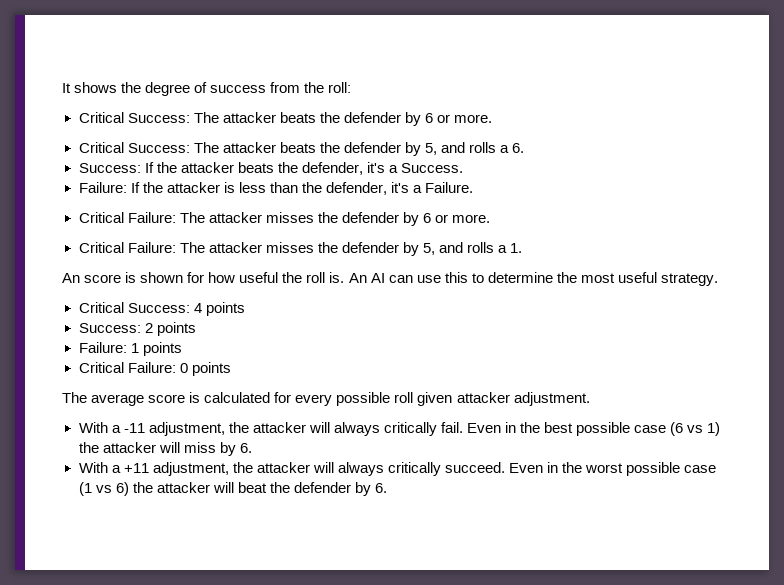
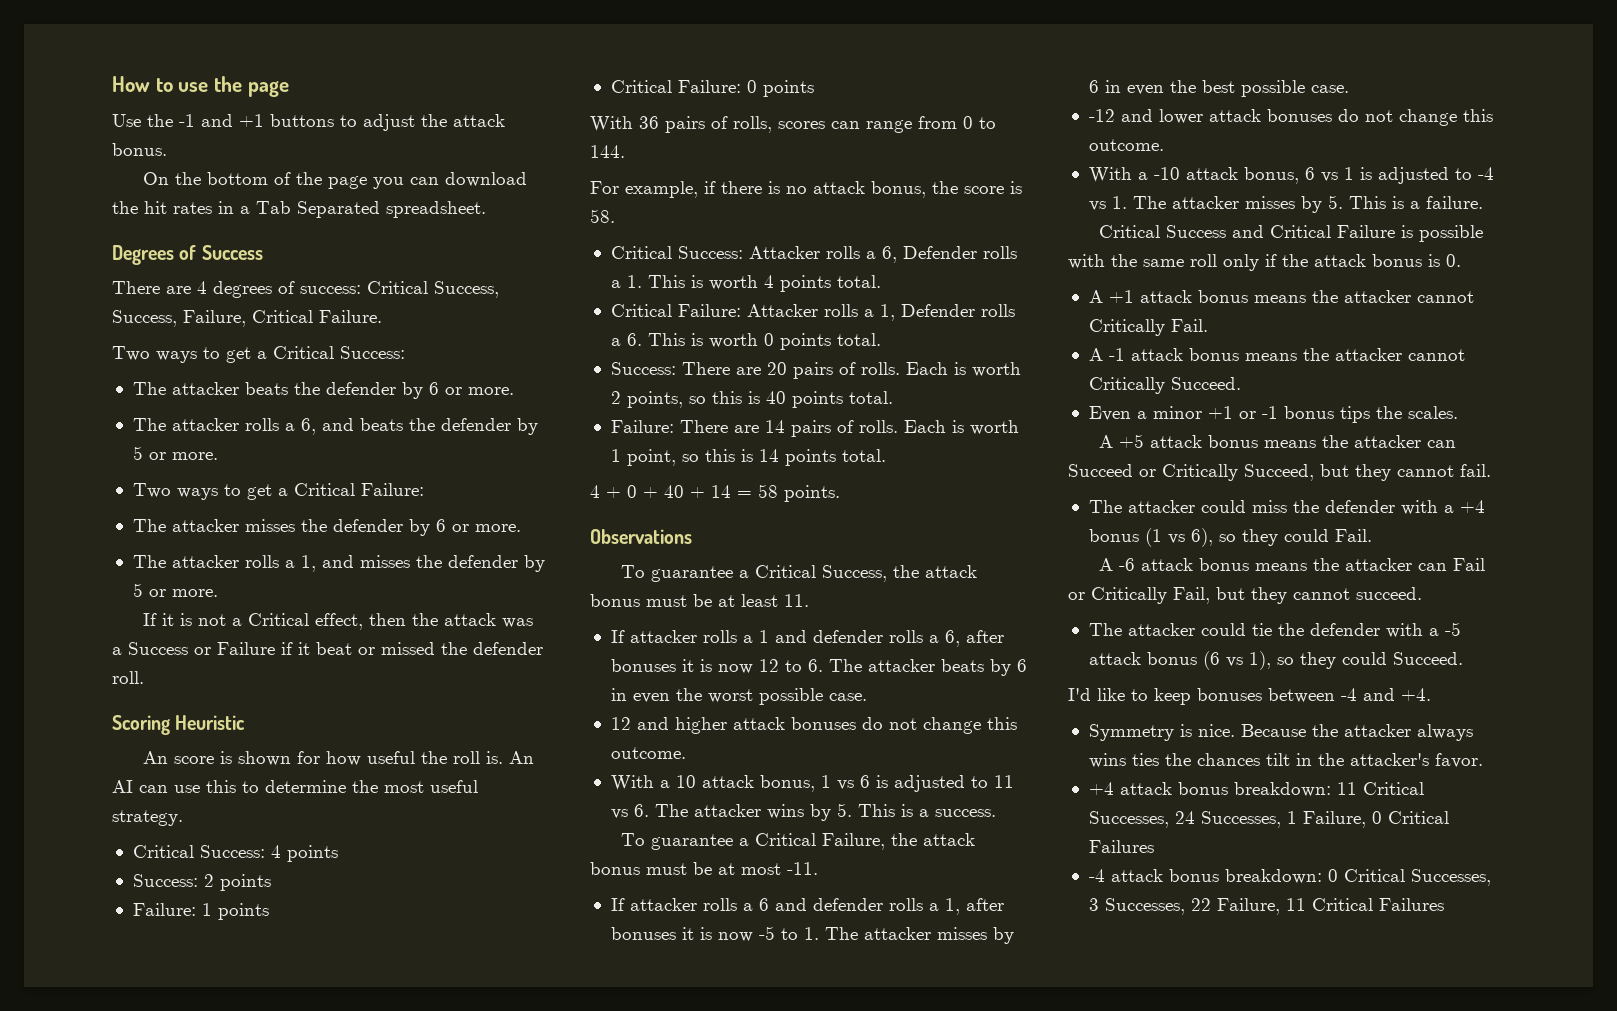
[62,82,352,96] [78,112,190,123] It shows the degree of success from the roll: // Critical Success: -> [112,76,289,97] [112,114,505,131] [112,143,167,156] [143,172,528,189] [112,201,486,218] [112,245,263,265] [112,281,499,298] [112,310,382,327] [112,346,405,363] How to use the page // Use the -1 and +1 buttons to adjust the attack bonus. // On the bottom of the page you can download the hit rates in a Tab Separated spreadsheet. // Degrees of Success // There are 4 degrees of success: Critical Success, Success, Failure, Critical Failure. // Two ways to get a Critical Success: //
[78,142,525,156] [78,162,463,175] [78,182,474,195] [78,212,176,223] Critical Success: The attacker beats the defender by 5, and rolls a 6. // Success: If the attacker beats the defender, it's a Success. // Failure: If the attacker is less than the defender, it's a Failure. // Critical Failure: -> [132,418,538,435] [132,446,218,460] [132,483,424,500] The attacker rolls a 6, and beats the defender by 5 or more. // Two ways to get a Critical Failure: //
[78,242,523,256] Critical Failure: The attacker misses the defender by 5, and rolls a 1. -> [132,555,545,572] [132,583,218,597] [143,613,534,630] [112,642,543,655] [112,671,144,684] [112,715,246,735] The attacker rolls a 1, and misses the defender by 5 or more. // If it is not a Critical effect, then the attack was a Success or Failure if it beat or missed the defender roll. // Scoring Heuristic
[62,392,590,406] [78,422,721,436] [78,442,252,456] [78,462,717,476] [78,482,388,496] The average score is calculated for every possible roll given attacker adjustment. // With a -11 adjustment, the attacker will always critically fail. Even in the best possible case (6 vs 1) the attacker will miss by 6. // With a +11 adjustment, the attacker will always critically succeed. Even in the worst possible case (1 vs 6) the attacker will beat the defender by 6. -> [590,116,996,133] [590,145,625,158] [590,181,1022,198] [590,209,615,223] [610,246,1017,263] [610,275,881,292] [610,304,1015,321] [610,333,881,350] [610,362,1021,379] [610,391,893,408] [610,420,1019,437] [610,449,886,466] [590,484,840,502] [590,529,692,544] [621,565,978,582] [590,594,809,607] [610,630,1004,647] [610,659,1027,676] [610,688,867,705] [610,717,1017,734] [610,747,686,759] [610,775,1014,792] [610,803,996,821] [621,833,976,850] [590,862,818,875] [610,898,1004,915] [610,926,1014,944] [1088,80,1349,97] [1088,109,1493,126] [1088,139,1164,151] [1088,167,1494,184] [1088,195,1483,213] [1099,225,1484,242] [1068,254,1461,271] [1088,290,1474,303] [1088,319,1208,336] [1088,348,1465,361] [1088,377,1241,394] [1088,406,1458,423] [1099,434,1457,448] [1068,464,1491,481] [1088,500,1485,515] [1088,528,1372,547] [1099,558,1486,571] [1068,587,1422,604] [1088,622,1461,638] [1088,651,1463,670] [1068,688,1431,705] [1088,724,1473,741] [1088,753,1483,768] [1088,782,1424,797] [1088,811,1449,828] [1088,840,1154,853] [1088,869,1491,886] [1088,898,1444,915] With 36 pairs of rolls, scores can range from 0 to 144. // For example, if there is no attack bonus, the score is 58. // Critical Success: Attacker rolls a 6, Defender rolls a 1. This is worth 4 points total. // Critical Failure: Attacker rolls a 1, Defender rolls a 6. This is worth 0 points total. // Success: There are 20 pairs of rolls. Each is worth 2 points, so this is 40 points total. // Failure: There are 14 pairs of rolls. Each is worth 1 point, so this is 14 points total. // 4 + 0 + 40 + 14 = 58 points. // Observations // To guarantee a Critical Success, the attack bonus must be at least 11. // If attacker rolls a 1 and defender rolls a 6, after bonuses it is now 12 to 6. The attacker beats by 6 in even the worst possible case. // 12 and higher attack bonuses do not change this outcome. // With a 10 attack bonus, 1 vs 6 is adjusted to 11 vs 6. The attacker wins by 5. This is a success. // To guarantee a Critical Failure, the attack bonus must be at most -11. // If attacker rolls a 6 and defender rolls a 1, after bonuses it is now -5 to 1. The attacker misses by 6 in even the best possible case. // -12 and lower attack bonuses do not change this outcome. // With a -10 attack bonus, 6 vs 1 is adjusted to -4 vs 1. The attacker misses by 5. This is a failure. // Critical Success and Critical Failure is possible with the same roll only if the attack bonus is 0. // A +1 attack bonus means the attacker cannot Critically Fail. // A -1 attack bonus means the attacker cannot Critically Succeed. // Even a minor +1 or -1 bonus tips the scales. // A +5 attack bonus means the attacker can Succeed or Critically Succeed, but they cannot fail. // The attacker could miss the defender with a +4 bonus (1 vs 6), so they could Fail. // A -6 attack bonus means the attacker can Fail or Critically Fail, but they cannot succeed. // The attacker could tie the defender with a -5 attack bonus (6 vs 1), so they could Succeed. // I'd like to keep bonuses between -4 and +4. // Symmetry is nice. Because the attacker always wins ties the chances tilt in the attacker's favor. // +4 attack bonus breakdown: 11 Critical Successes, 24 Successes, 1 Failure, 0 Critical Failures // -4 attack bonus breakdown: 0 Critical Successes, 3 Successes, 22 Failure, 11 Critical Failures

